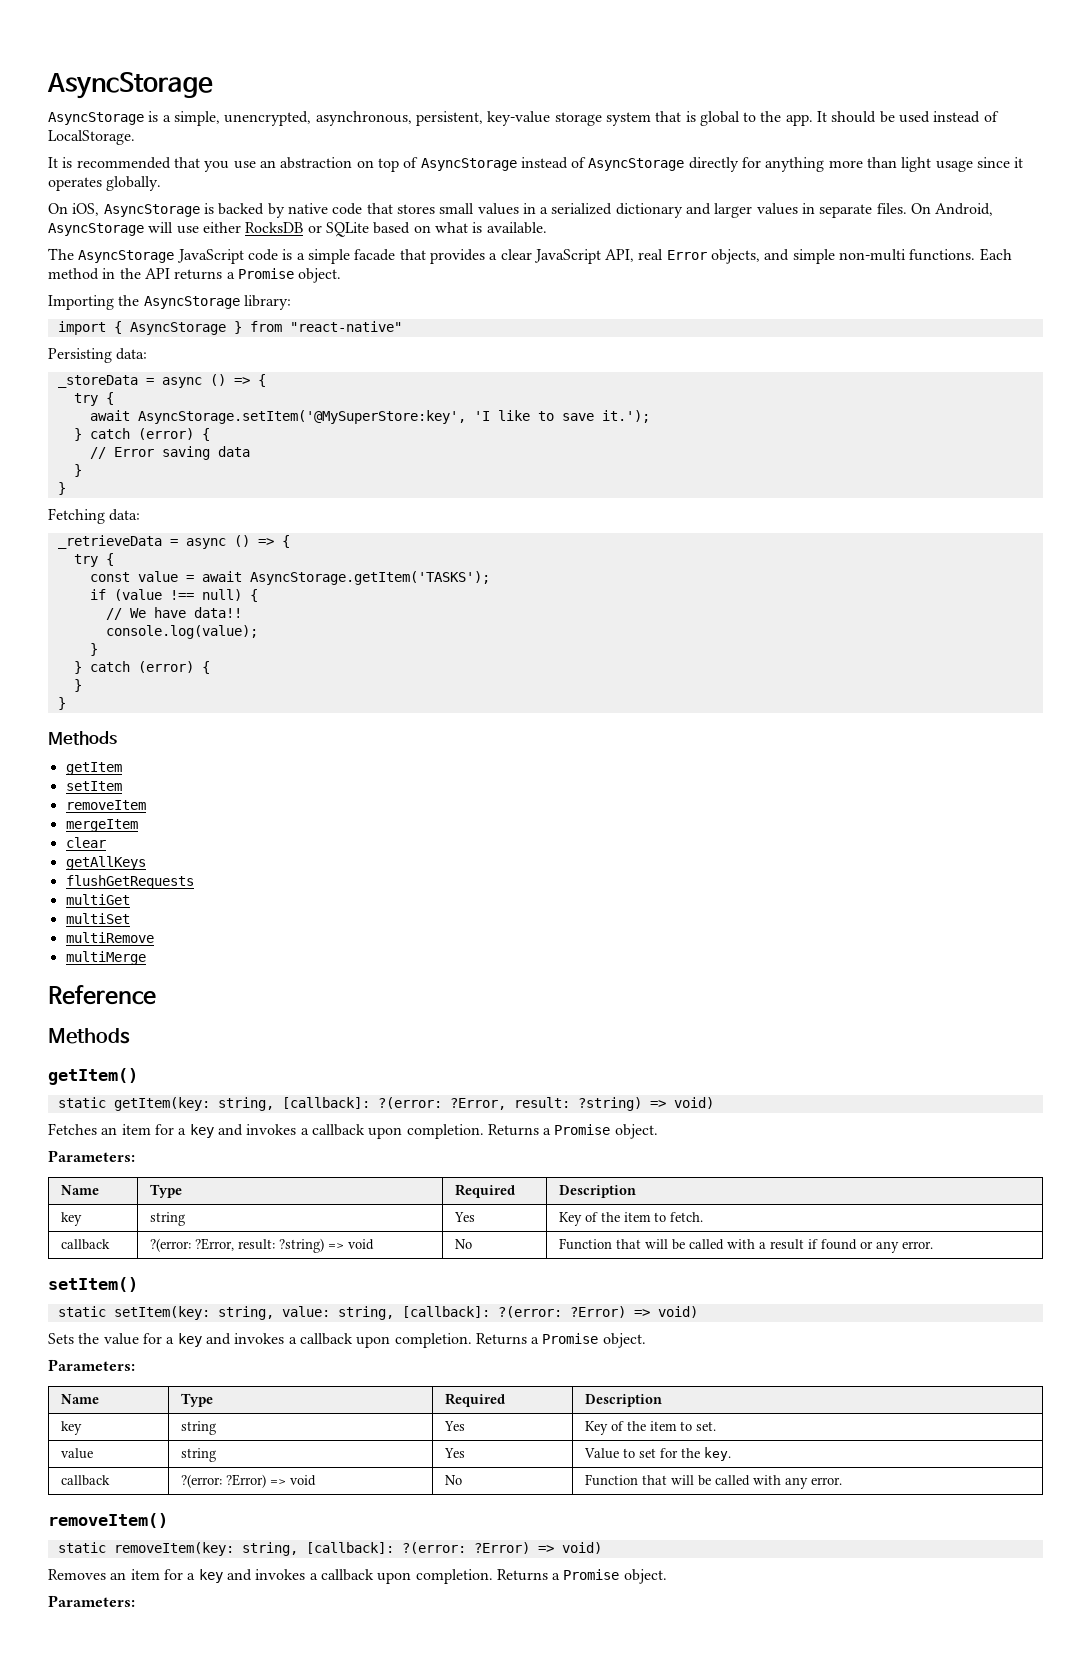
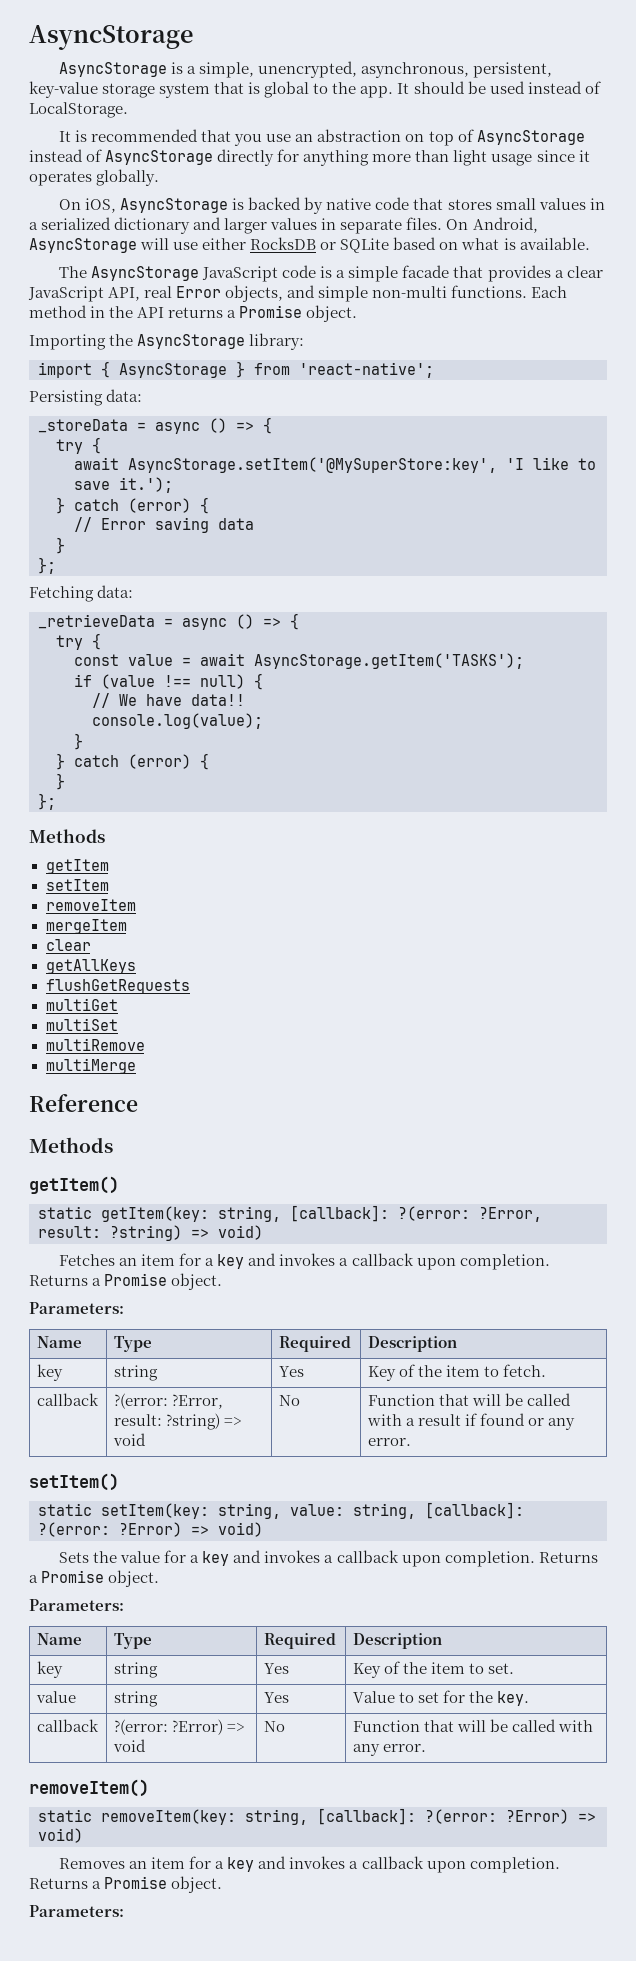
[289,321,402,332] "react-native" -> [299,362,434,378] 'react-native';
[57,482,66,495] } -> [38,557,56,574] };
[57,697,66,710] } -> [38,793,56,810] };

